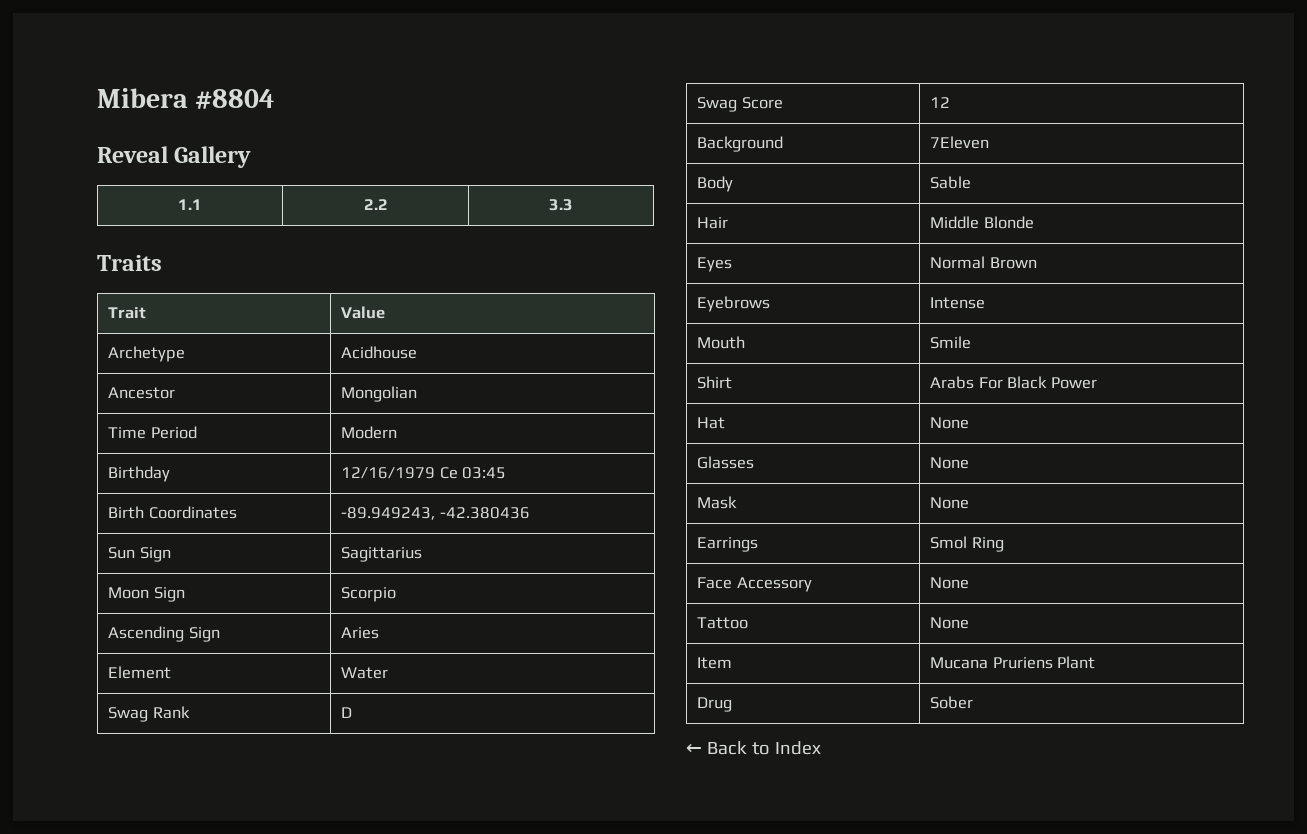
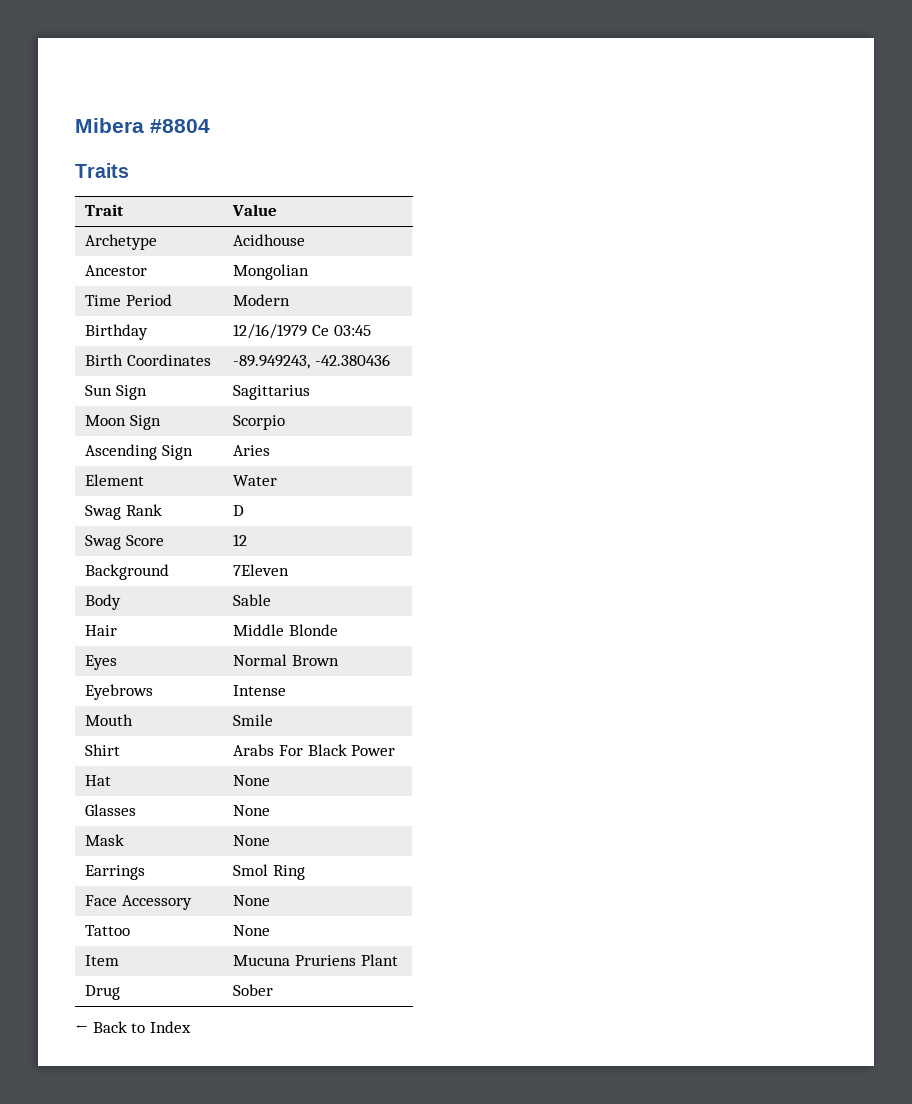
[97,146,252,168] [178,199,202,210] [363,199,388,210] [549,199,573,211] // Reveal Gallery // 1.1 | 2.2 | 3.3 -> (210, 126) none
[930,657,989,669] Mucana -> [233,955,291,966] Mucuna

